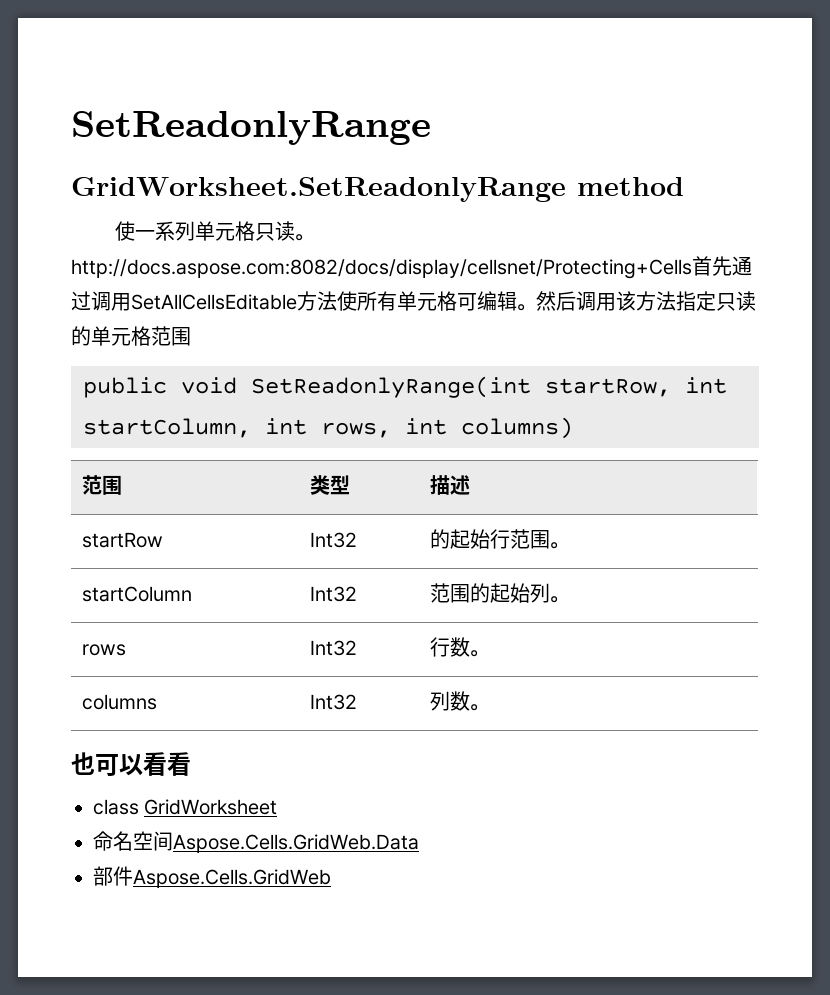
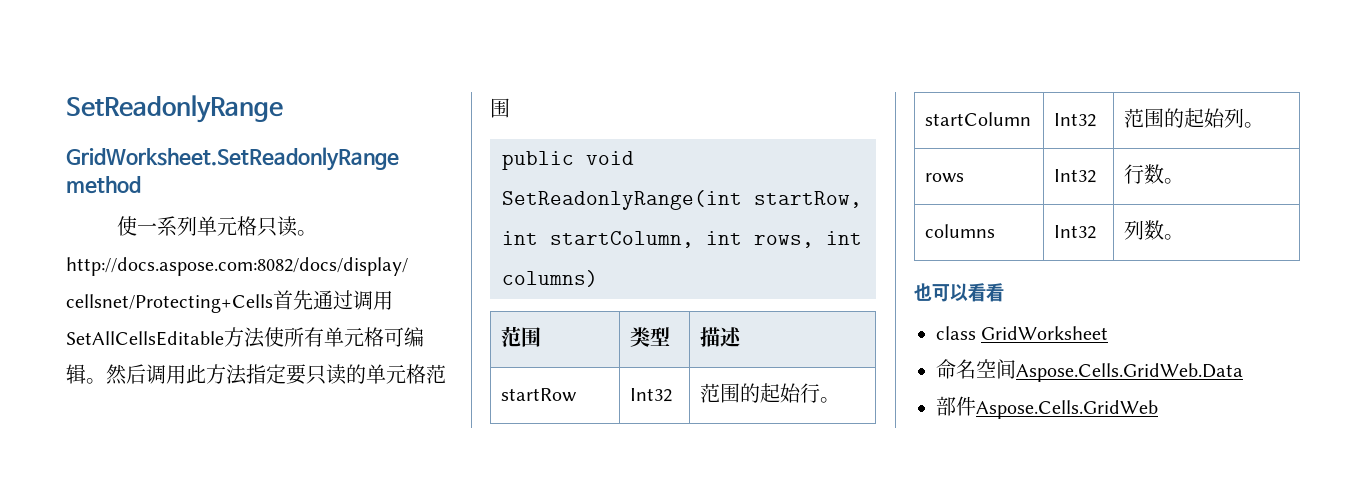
[616,291,636,311] 该 -> [186,364,206,384] 此
(716, 301) none -> [286,364,306,385] 要
(357, 540) none -> [700,383,741,403] 范围
[509,529,550,549] 范围 -> (821, 393) none

